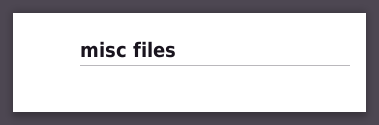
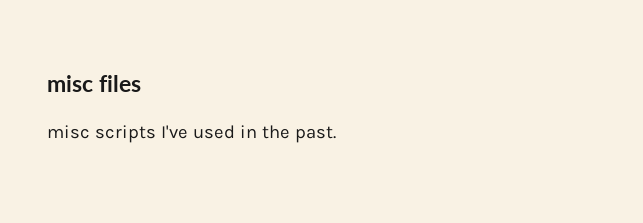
(176, 49) none -> [47,125,336,143] // misc scripts I've used in the past.

